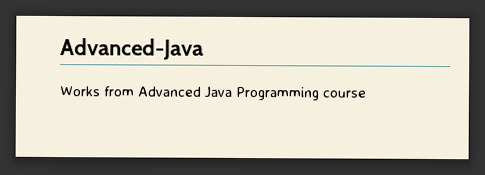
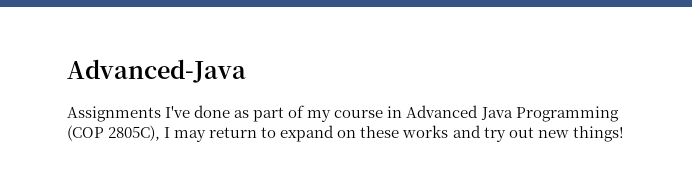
[59,86,366,101] Works from Advanced Java Programming course -> [67,105,619,122] [67,125,624,142] Assignments I've done as part of my course in Advanced Java Programming (COP 2805C), I may return to expand on these works and try out new things!

